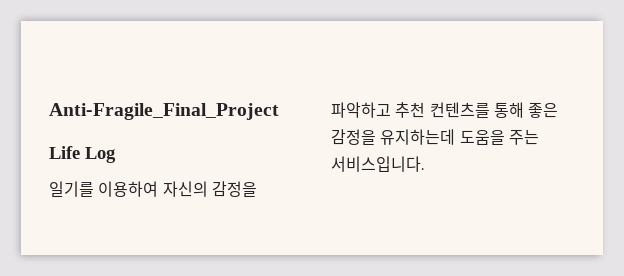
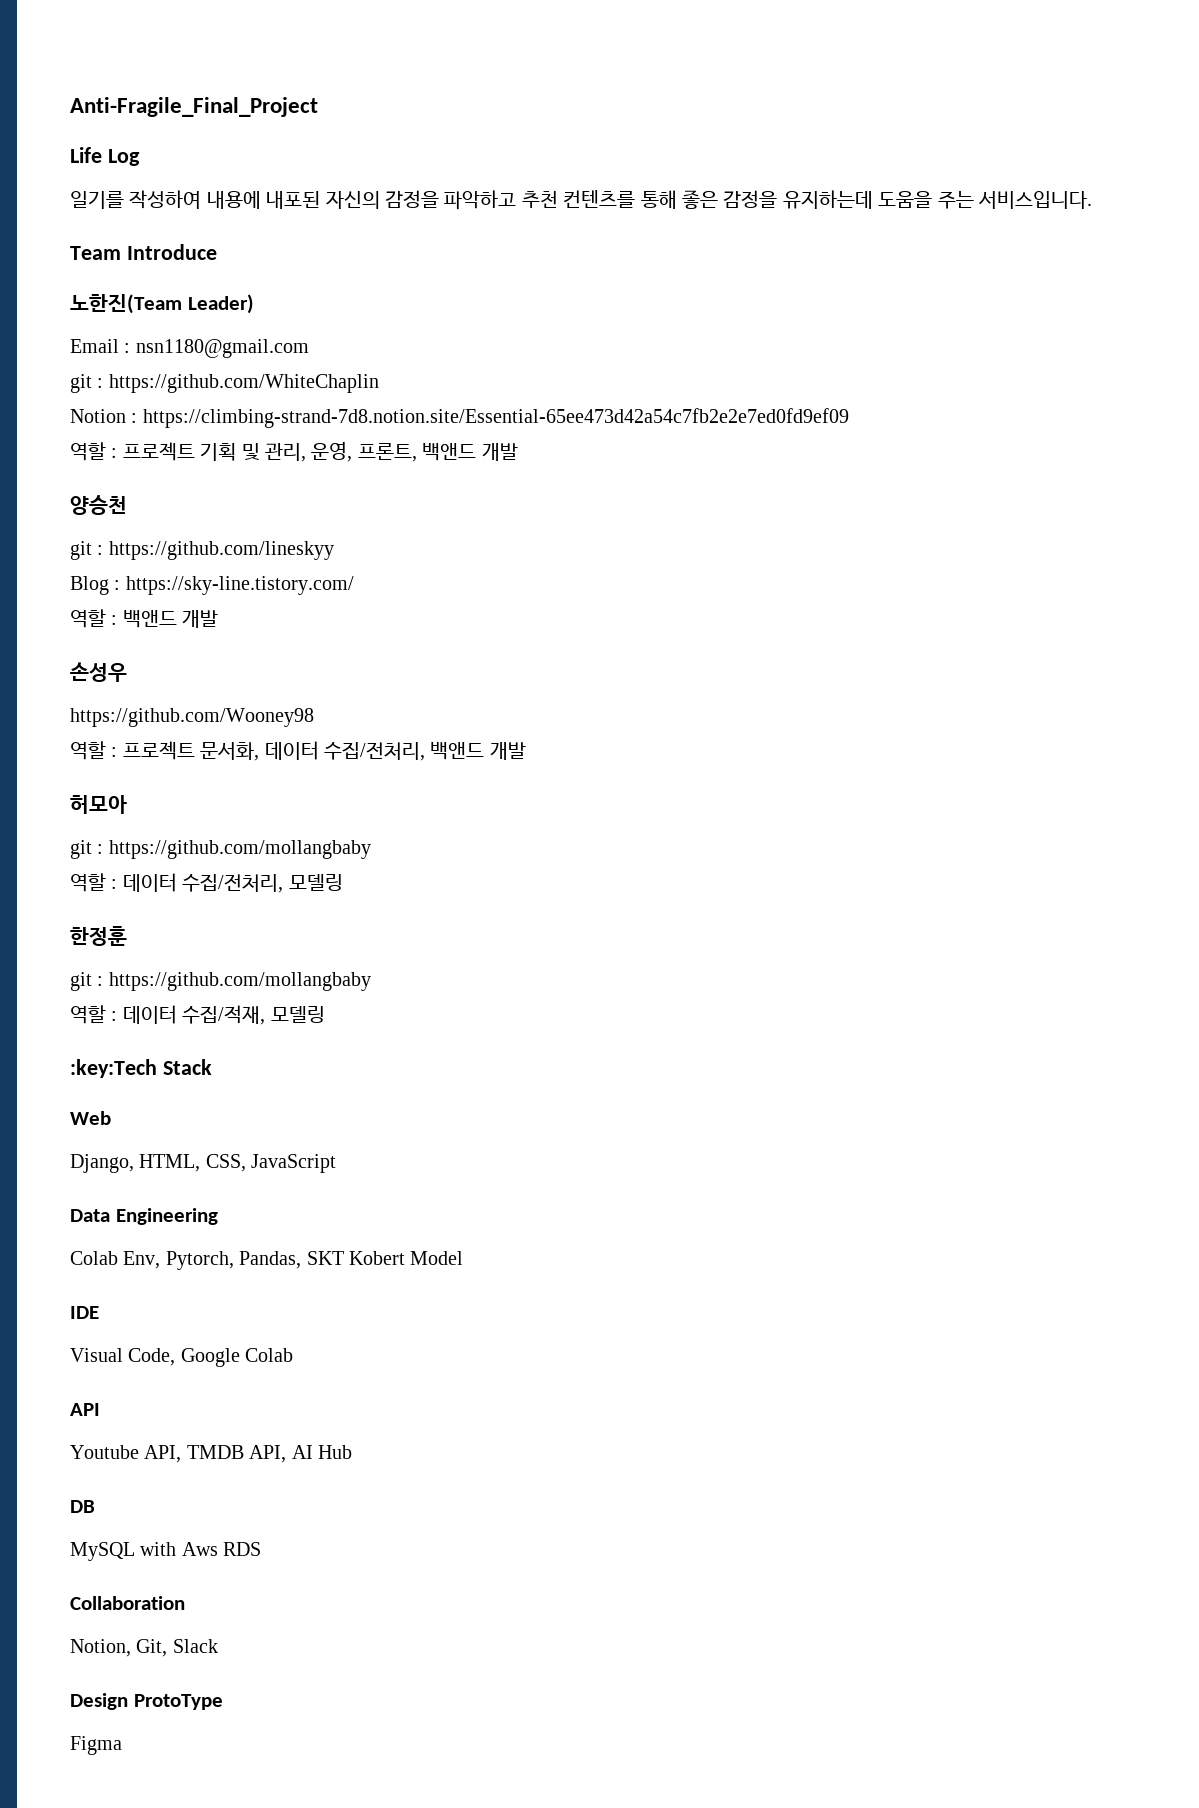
[98,181,159,197] 이용하여 -> [129,190,321,209] 작성하여 내용에 내포된
(424, 164) none -> [70,244,217,260] [70,294,254,314] [70,339,309,358] [70,374,379,393] [70,408,849,428] [70,441,518,462] [70,495,127,515] [70,541,334,560] [70,576,354,595] [70,609,219,628] [70,662,127,682] [70,708,314,727] [70,741,526,761] [70,795,127,814] [70,840,371,859] [70,873,343,893] [70,926,127,946] [70,972,371,991] [70,1005,325,1025] [70,1059,212,1078] [70,1111,111,1125] [70,1154,337,1173] [70,1208,218,1225] [70,1251,464,1270] [70,1306,99,1319] [70,1348,294,1367] [70,1403,100,1416] [70,1445,352,1463] [70,1500,95,1513] [70,1542,262,1561] [70,1596,185,1610] [70,1639,218,1657] [70,1693,223,1710] [70,1736,122,1755] // Team Introduce // 노한진(Team Leader) // Email : nsn1180@gmail.com // git : https://github.com/WhiteChaplin // Notion : https://climbing-strand-7d8.notion.site/Essential-65ee473d42a54c7fb2e2e7ed0fd9ef09 // 역할 : 프로젝트 기획 및 관리, 운영, 프론트, 백앤드 개발 // 양승천 // git : https://github.com/lineskyy // Blog : https://sky-line.tistory.com/ // 역할 : 백앤드 개발 // 손성우 // https://github.com/Wooney98 // 역할 : 프로젝트 문서화, 데이터 수집/전처리, 백앤드 개발 // 허모아 // git : https://github.com/mollangbaby // 역할 : 데이터 수집/전처리, 모델링 // 한정훈 // git : https://github.com/mollangbaby // 역할 : 데이터 수집/적재, 모델링 // :key:Tech Stack // Web // Django, HTML, CSS, JavaScript // Data Engineering // Colab Env, Pytorch, Pandas, SKT Kobert Model // IDE // Visual Code, Google Colab // API // Youtube API, TMDB API, AI Hub // DB // MySQL with Aws RDS // Collaboration // Notion, Git, Slack // Design ProtoType // Figma

